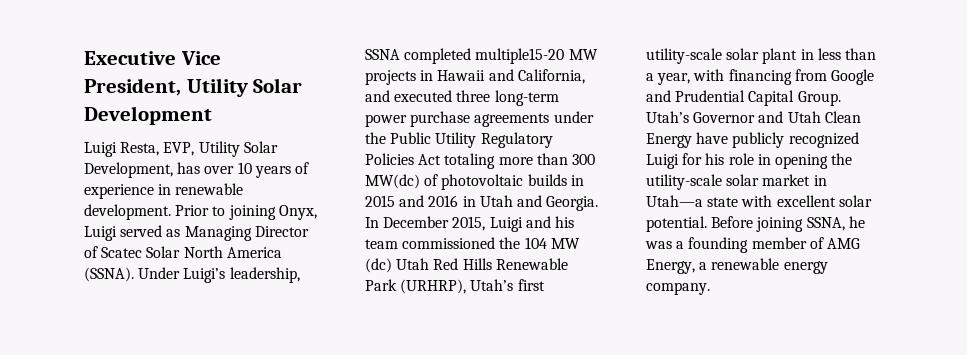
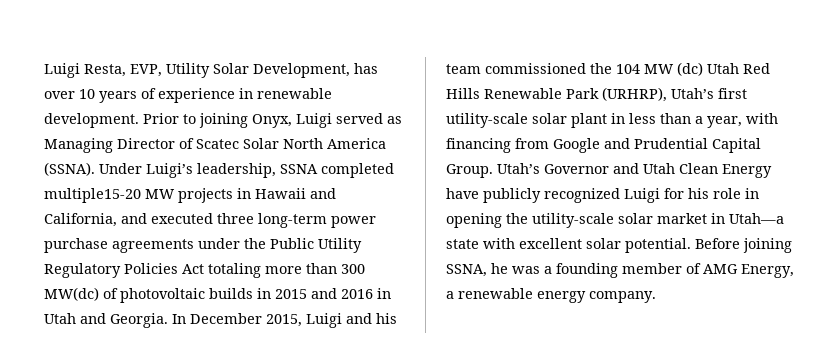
[84,51,221,65] [84,78,303,97] [84,106,212,125] Executive Vice President, Utility Solar Development // -> (44, 70) none

